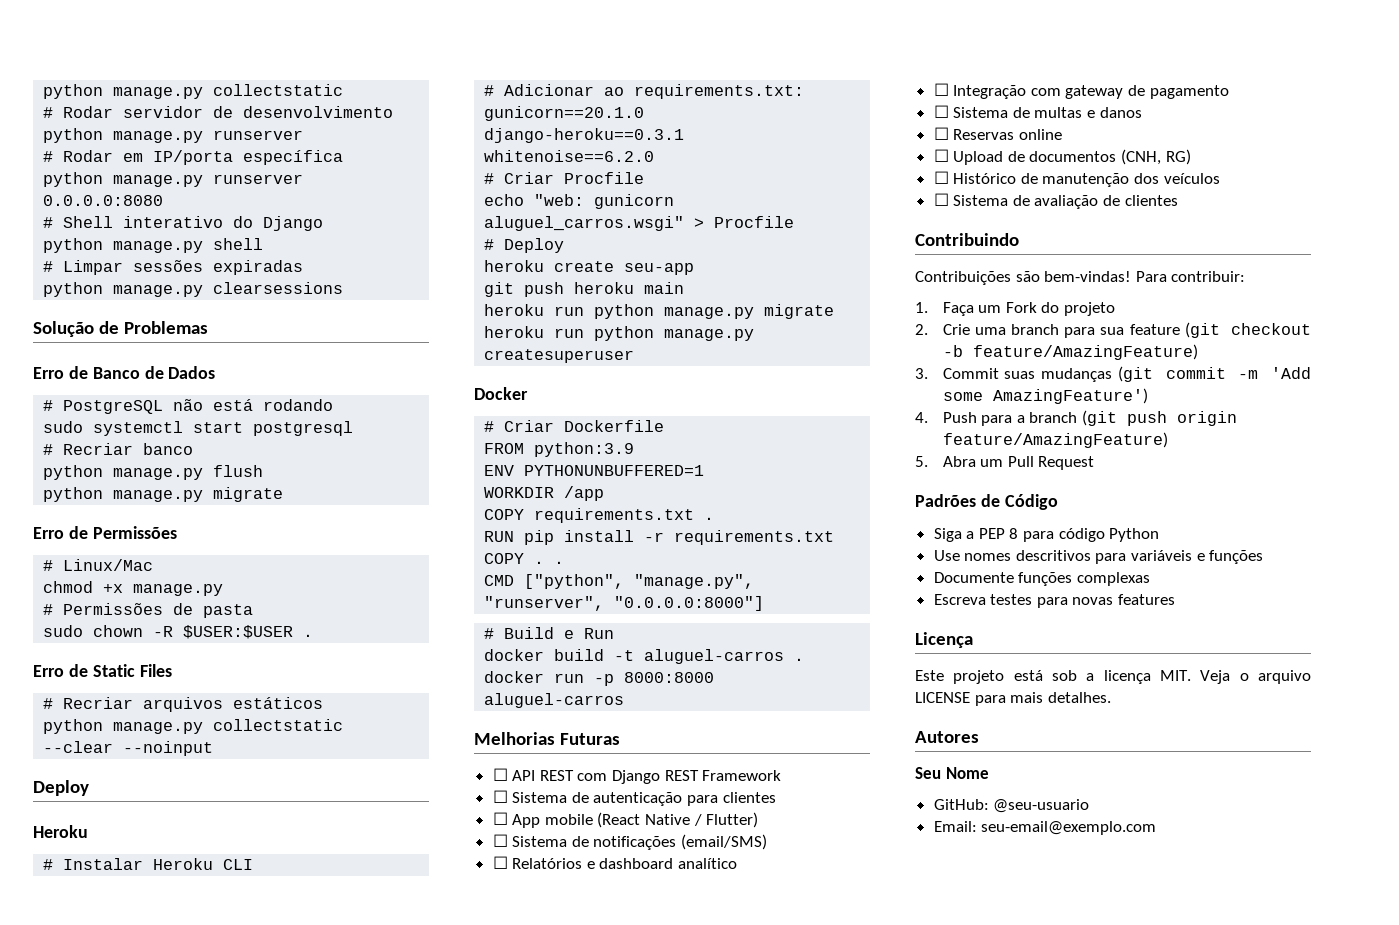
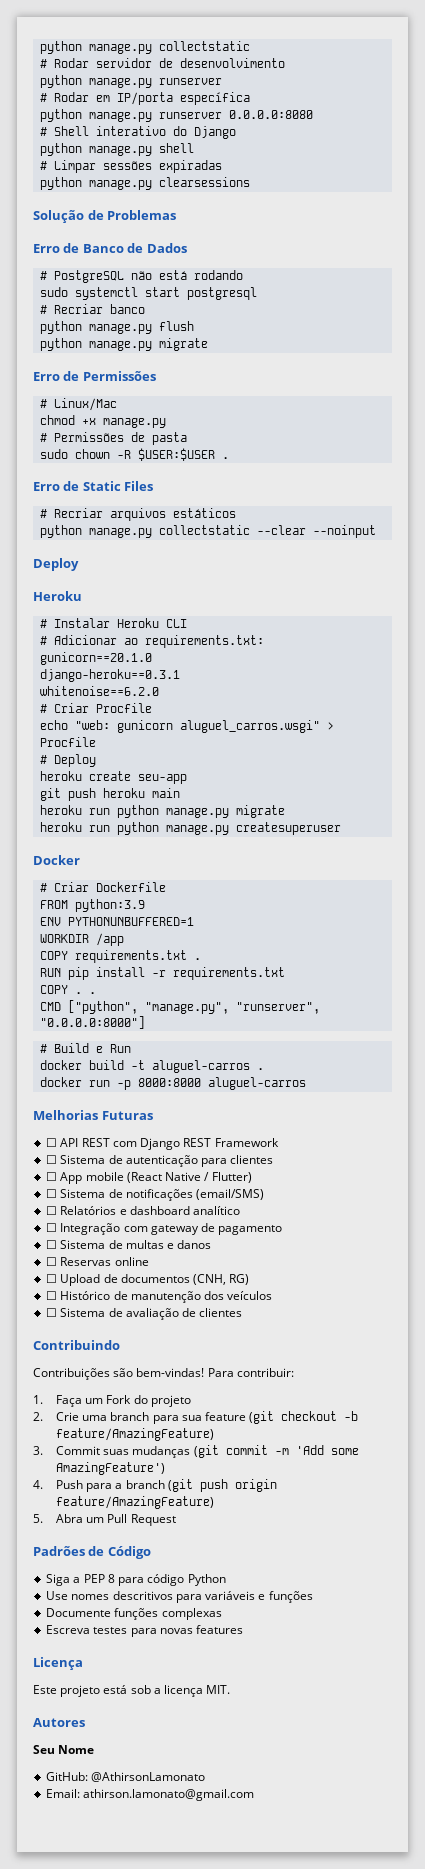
[1200,670,1311,684] [915,692,1111,706] Veja o arquivo LICENSE para mais detalhes. -> (231, 1689) none
[993,799,1090,813] @seu-usuario -> [91,1772,206,1782] @AthirsonLamonato
[981,821,1157,835] seu-email@exemplo.com -> [83,1789,255,1801] athirson.lamonato@gmail.com

